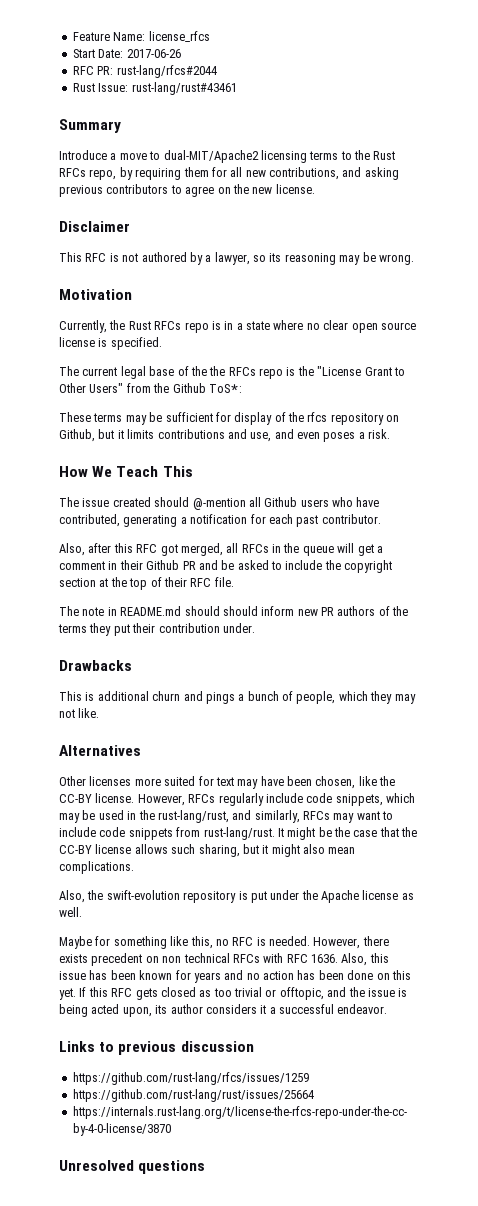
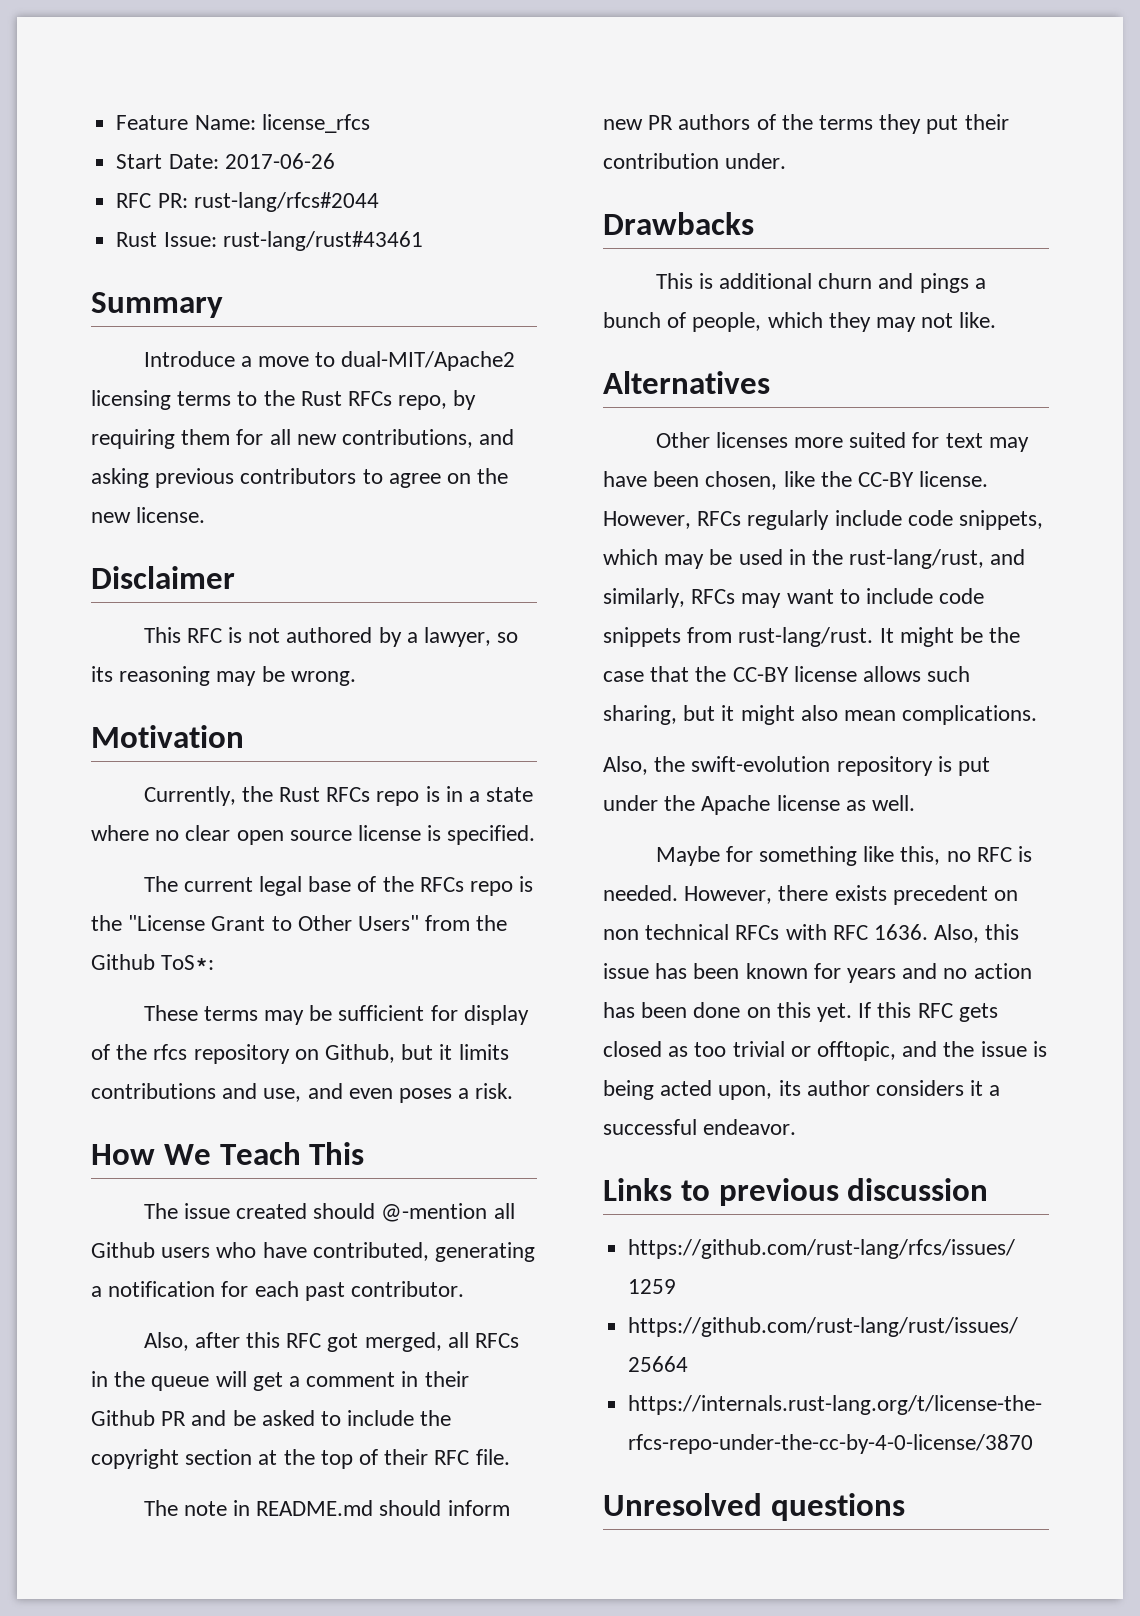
[209,366,226,376] the -> (414, 884) none
[222,606,258,616] should -> (442, 1508) none

